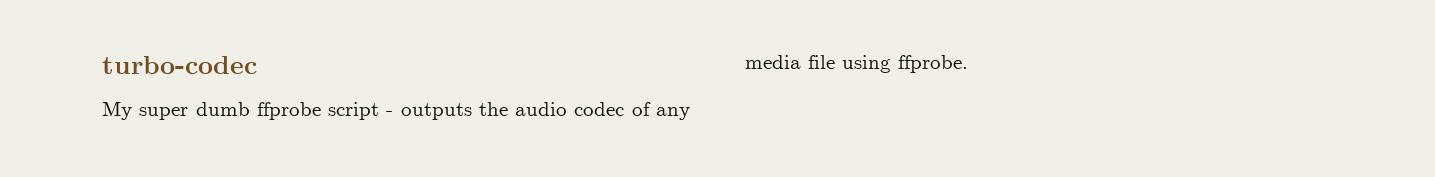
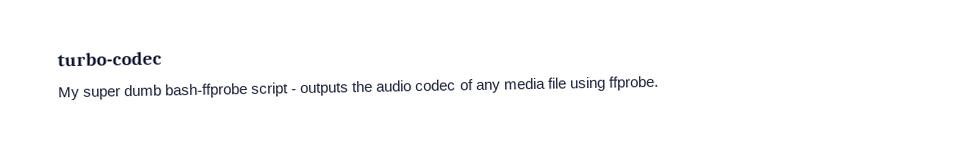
[256,102,321,120] ffprobe -> [165,82,249,99] bash-ffprobe

